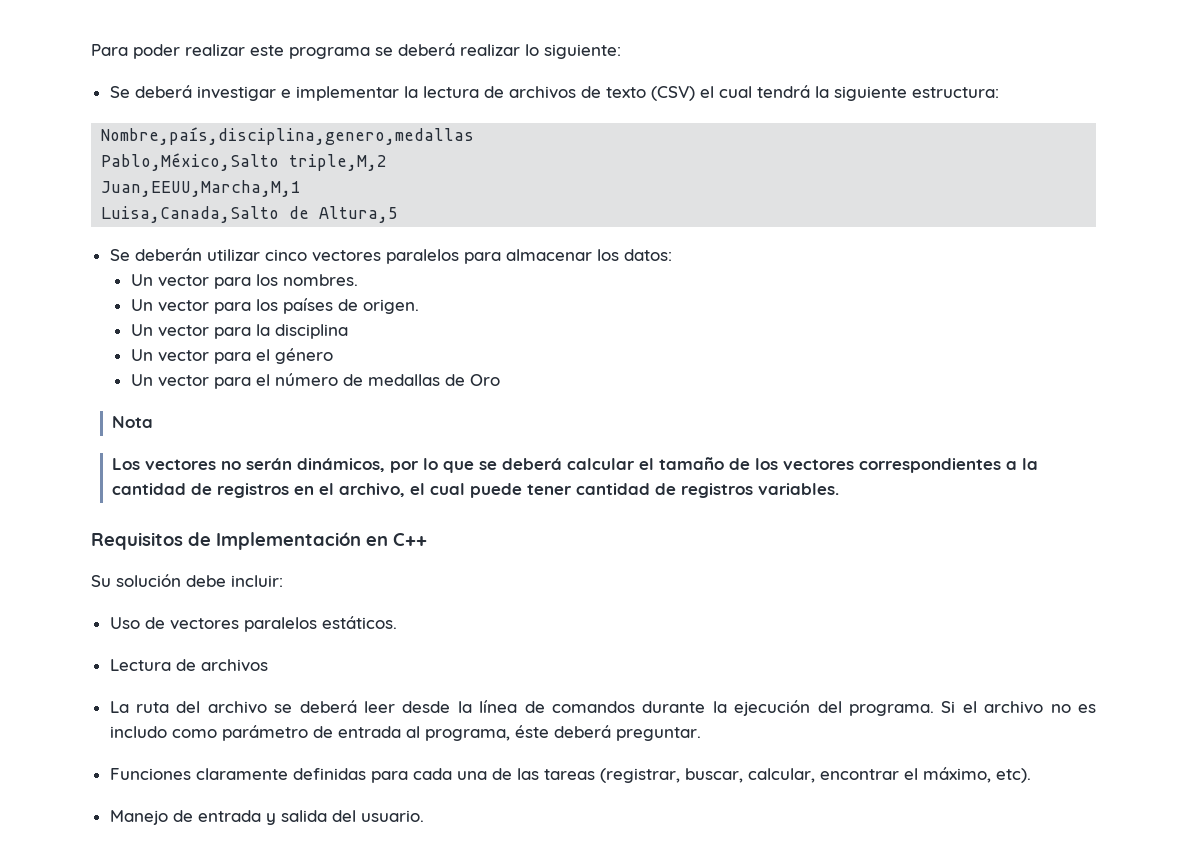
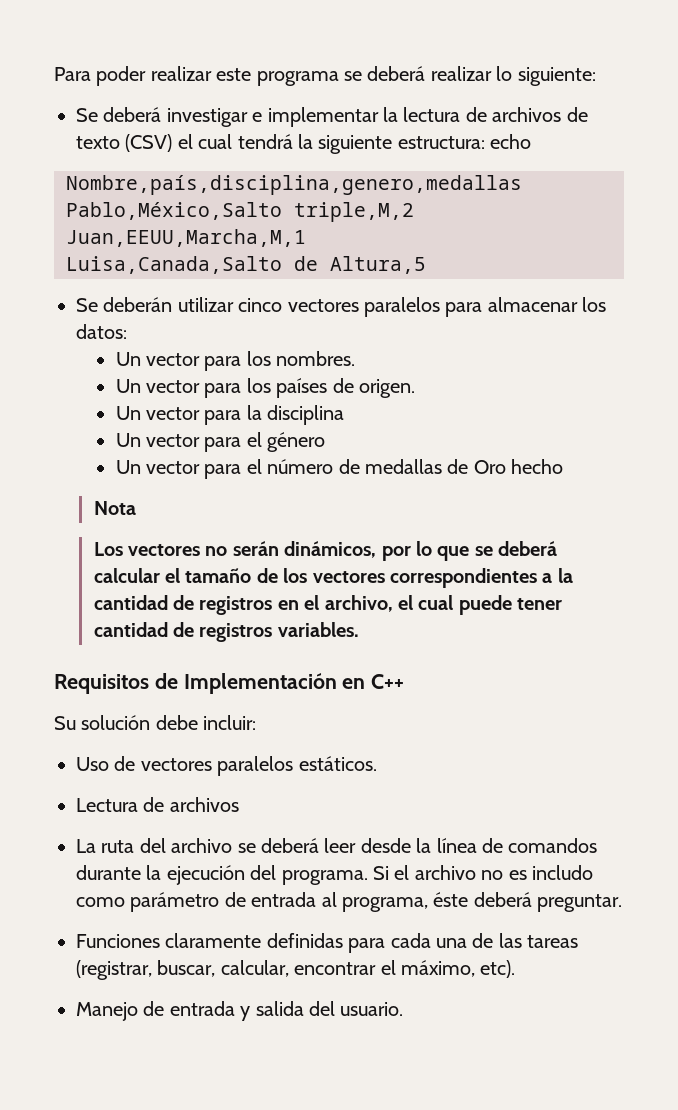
(999, 92) none -> [490,134,532,149] echo
(500, 380) none -> [511,459,564,474] hecho

